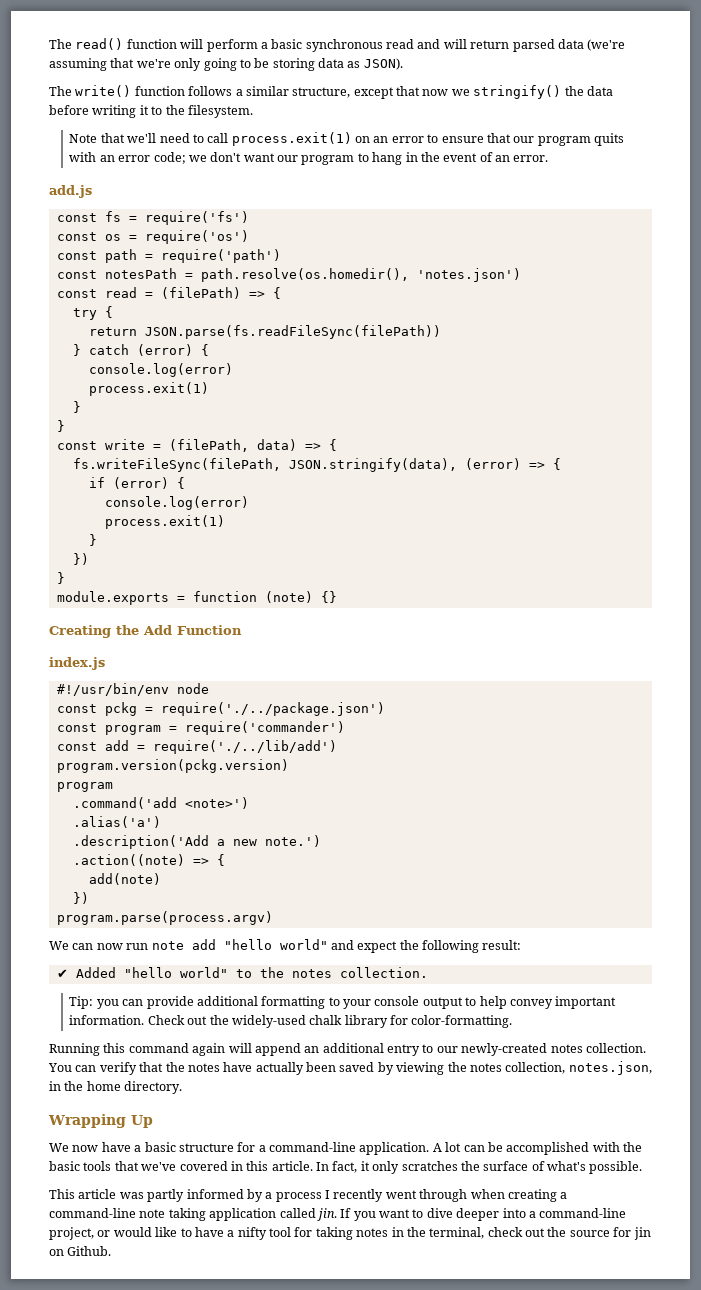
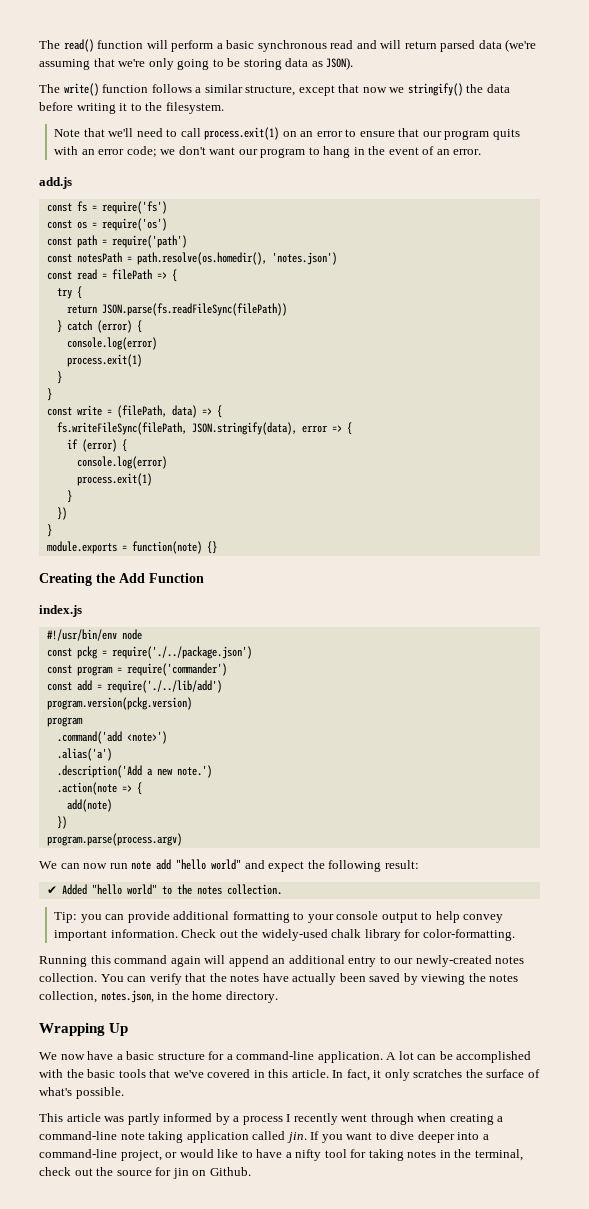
[160,287,241,299] (filePath) -> [111,269,152,280] filePath
[464,458,521,470] (error) -> [301,425,328,433] error
[192,591,313,603] function (note) -> [131,541,202,554] function(note)
[72,854,185,866] .action((note) -> [56,782,117,795] .action(note

